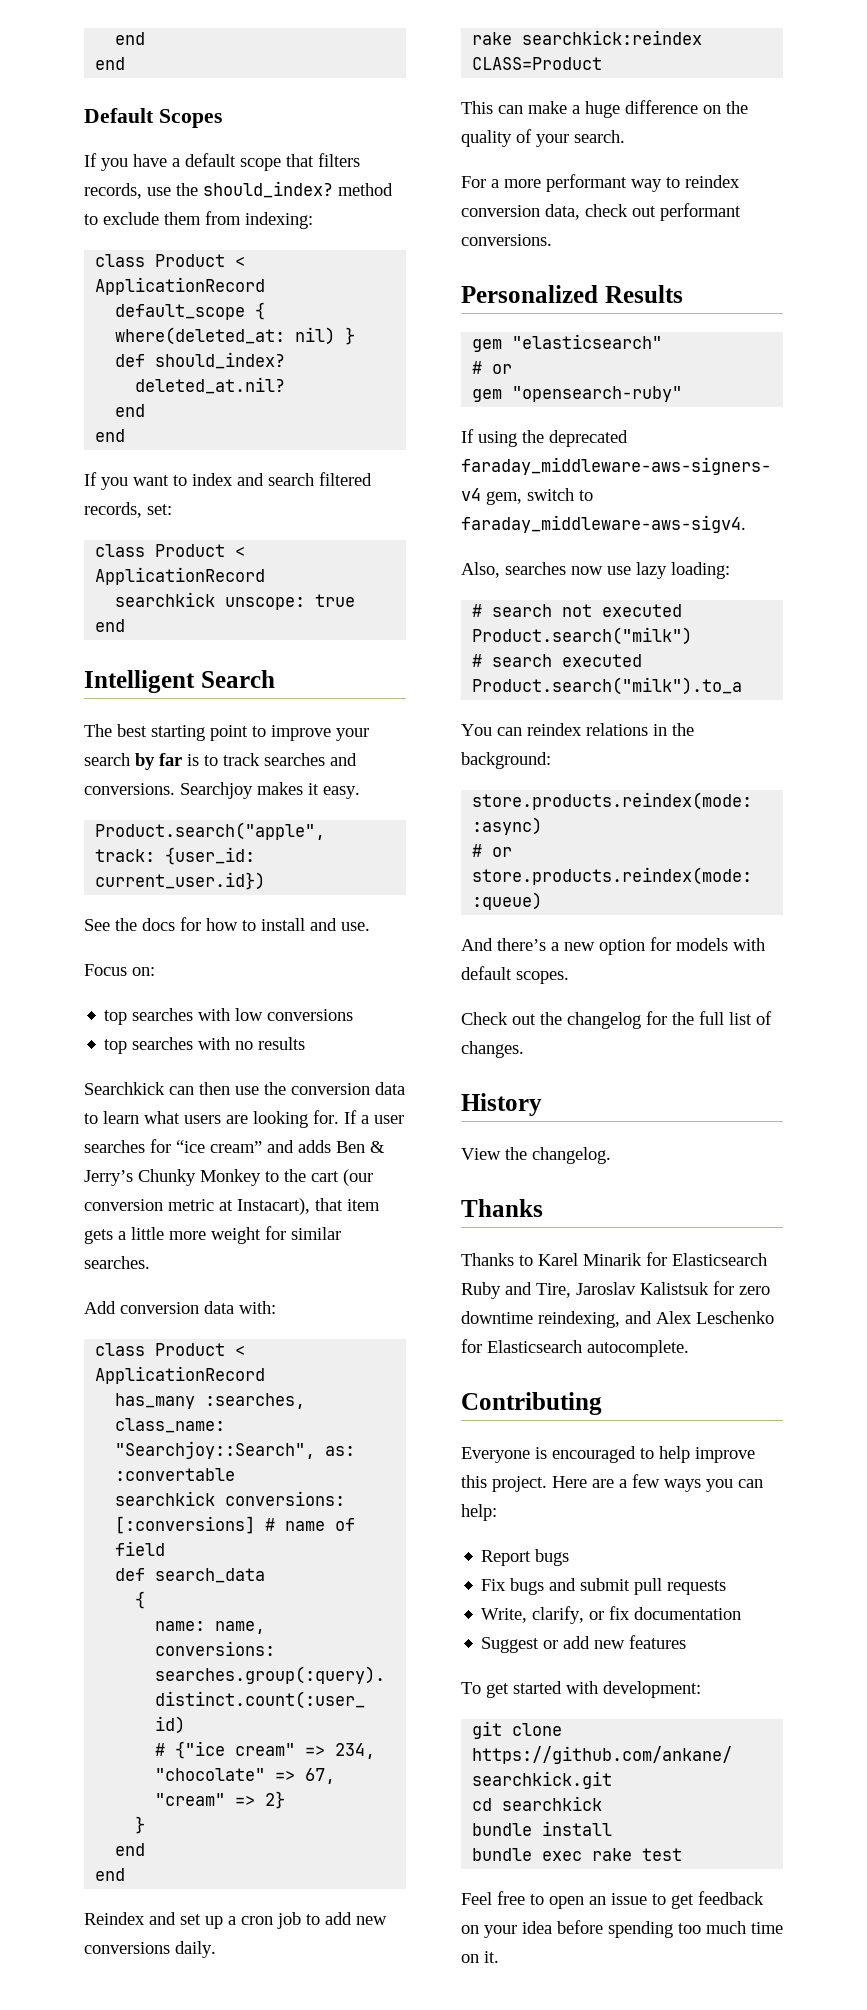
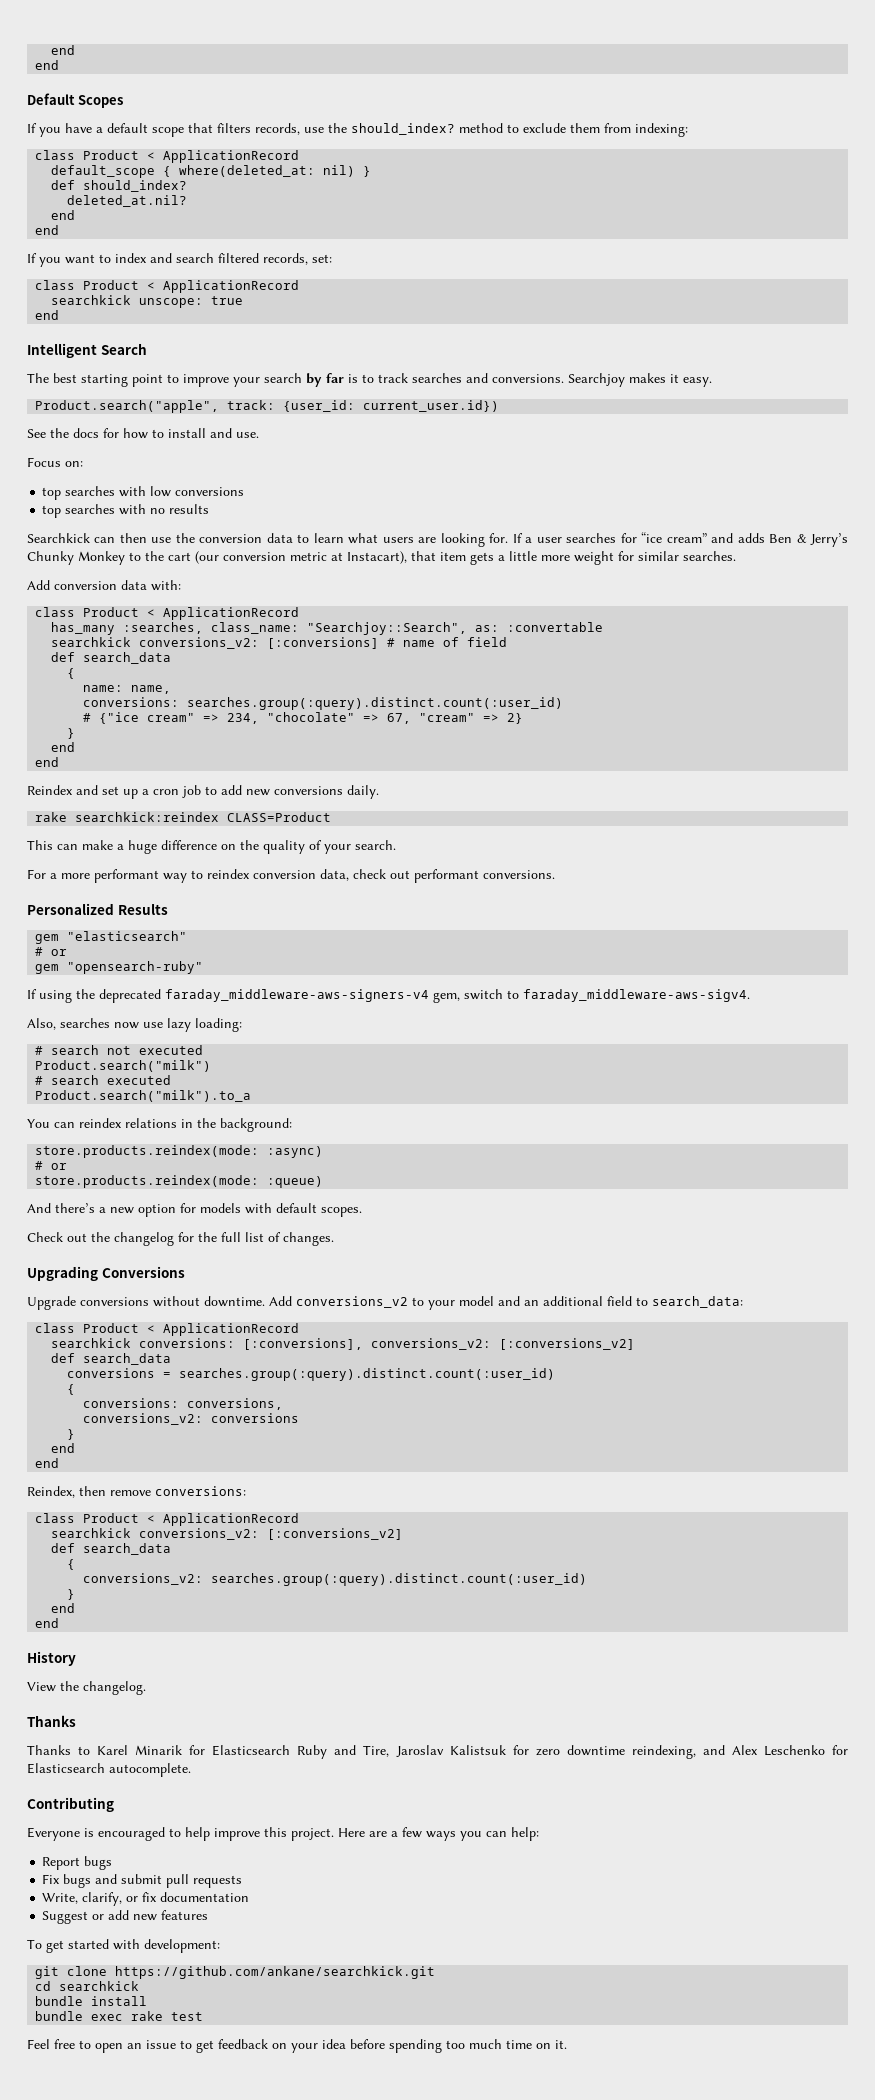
[225,1491,346,1506] conversions: -> [139,637,260,649] conversions_v2:
(524, 1049) none -> [27,1266,185,1281] [27,1296,743,1310] [35,1323,300,1336] [51,1338,636,1350] [51,1353,172,1365] [67,1368,556,1381] [67,1384,76,1395] [83,1398,284,1410] [83,1413,300,1425] [67,1429,76,1440] [51,1443,76,1453] [35,1458,60,1468] [27,1486,246,1498] [35,1513,300,1526] [51,1528,404,1540] [51,1543,172,1555] [67,1559,76,1570] [83,1573,588,1586] [67,1589,76,1600] [51,1603,76,1613] [35,1618,60,1628] // Upgrading Conversions // Upgrade conversions without downtime. Add conversions_v2 to your model and an additional field to search_data: // class Product < ApplicationRecord // searchkick conversions: [:conversions], conversions_v2: [:conversions_v2] // def search_data // conversions = searches.group(:query).distinct.count(:user_id) // { // conversions: conversions, // conversions_v2: conversions // } // end // end // Reindex, then remove conversions: // class Product < ApplicationRecord // searchkick conversions_v2: [:conversions_v2] // def search_data // { // conversions_v2: searches.group(:query).distinct.count(:user_id) // } // end // end

